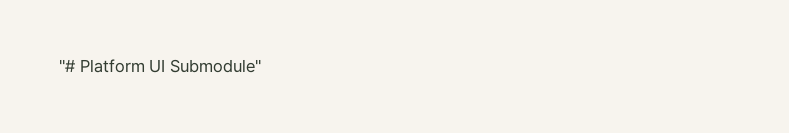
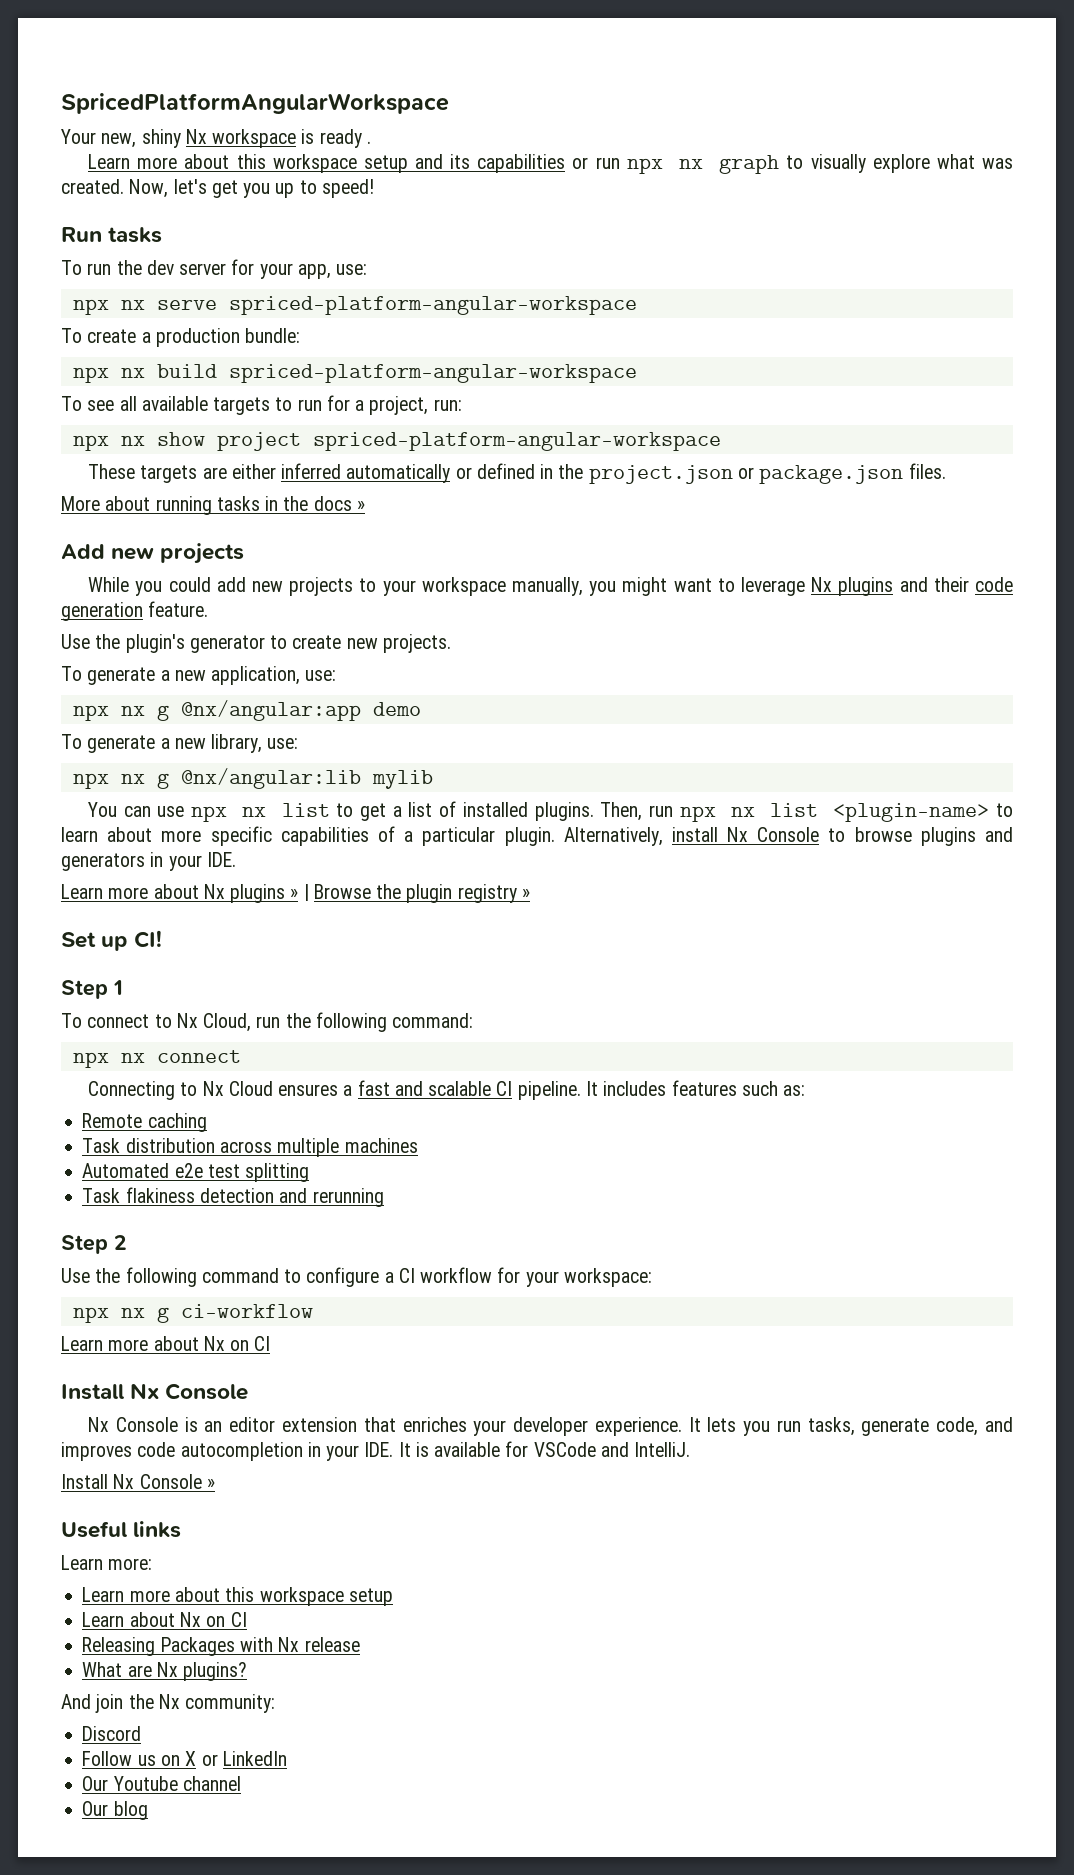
[59,59,261,73] "# Platform UI Submodule" -> [61,93,449,114] [61,129,371,148] [88,154,1013,174] [61,179,374,198] [61,227,163,243] [61,259,368,279] [72,296,637,315] [61,328,301,347] [72,364,637,383] [61,395,462,415] [72,432,721,451] [88,463,946,484] [61,496,365,515] [61,543,245,564] [88,577,1013,596] [61,601,209,621] [61,634,451,653] [61,666,337,685] [72,700,421,721] [61,734,299,753] [72,768,433,789] [88,801,1013,822] [61,826,1013,846] [61,852,236,871] [61,884,530,903] [61,930,163,951] [61,980,123,999] [61,1012,474,1032] [72,1050,241,1068] [88,1080,806,1100] [82,1113,207,1132] [82,1138,418,1157] [82,1163,310,1182] [82,1187,384,1207] [61,1235,126,1254] [61,1267,652,1287] [72,1304,313,1323] [61,1336,271,1351] [61,1383,249,1400] [88,1417,1014,1436] [61,1441,691,1461] [61,1474,215,1489] [61,1521,182,1538] [61,1555,153,1570] [82,1587,393,1606] [82,1612,247,1627] [82,1637,360,1656] [82,1662,248,1681] [61,1694,276,1713] [82,1726,142,1741] [82,1751,287,1766] [82,1776,241,1791] [82,1801,148,1820] SpricedPlatformAngularWorkspace // Your new, shiny Nx workspace is ready . // Learn more about this workspace setup and its capabilities or run npx nx graph to visually explore what was created. Now, let's get you up to speed! // Run tasks // To run the dev server for your app, use: // npx nx serve spriced-platform-angular-workspace // To create a production bundle: // npx nx build spriced-platform-angular-workspace // To see all available targets to run for a project, run: // npx nx show project spriced-platform-angular-workspace // These targets are either inferred automatically or defined in the project.json or package.json files. // More about running tasks in the docs » // Add new projects // While you could add new projects to your workspace manually, you might want to leverage Nx plugins and their code generation feature. // Use the plugin's generator to create new projects. // To generate a new application, use: // npx nx g @nx/angular:app demo // To generate a new library, use: // npx nx g @nx/angular:lib mylib // You can use npx nx list to get a list of installed plugins. Then, run npx nx list <plugin-name> to learn about more specific capabilities of a particular plugin. Alternatively, install Nx Console to browse plugins and generators in your IDE. // Learn more about Nx plugins » | Browse the plugin registry » // Set up CI! // Step 1 // To connect to Nx Cloud, run the following command: // npx nx connect // Connecting to Nx Cloud ensures a fast and scalable CI pipeline. It includes features such as: // Remote caching // Task distribution across multiple machines // Automated e2e test splitting // Task flakiness detection and rerunning // Step 2 // Use the following command to configure a CI workflow for your workspace: // npx nx g ci-workflow // Learn more about Nx on CI // Install Nx Console // Nx Console is an editor extension that enriches your developer experience. It lets you run tasks, generate code, and improves code autocompletion in your IDE. It is available for VSCode and IntelliJ. // Install Nx Console » // Useful links // Learn more: // Learn more about this workspace setup // Learn about Nx on CI // Releasing Packages with Nx release // What are Nx plugins? // And join the Nx community: // Discord // Follow us on X or LinkedIn // Our Youtube channel // Our blog

